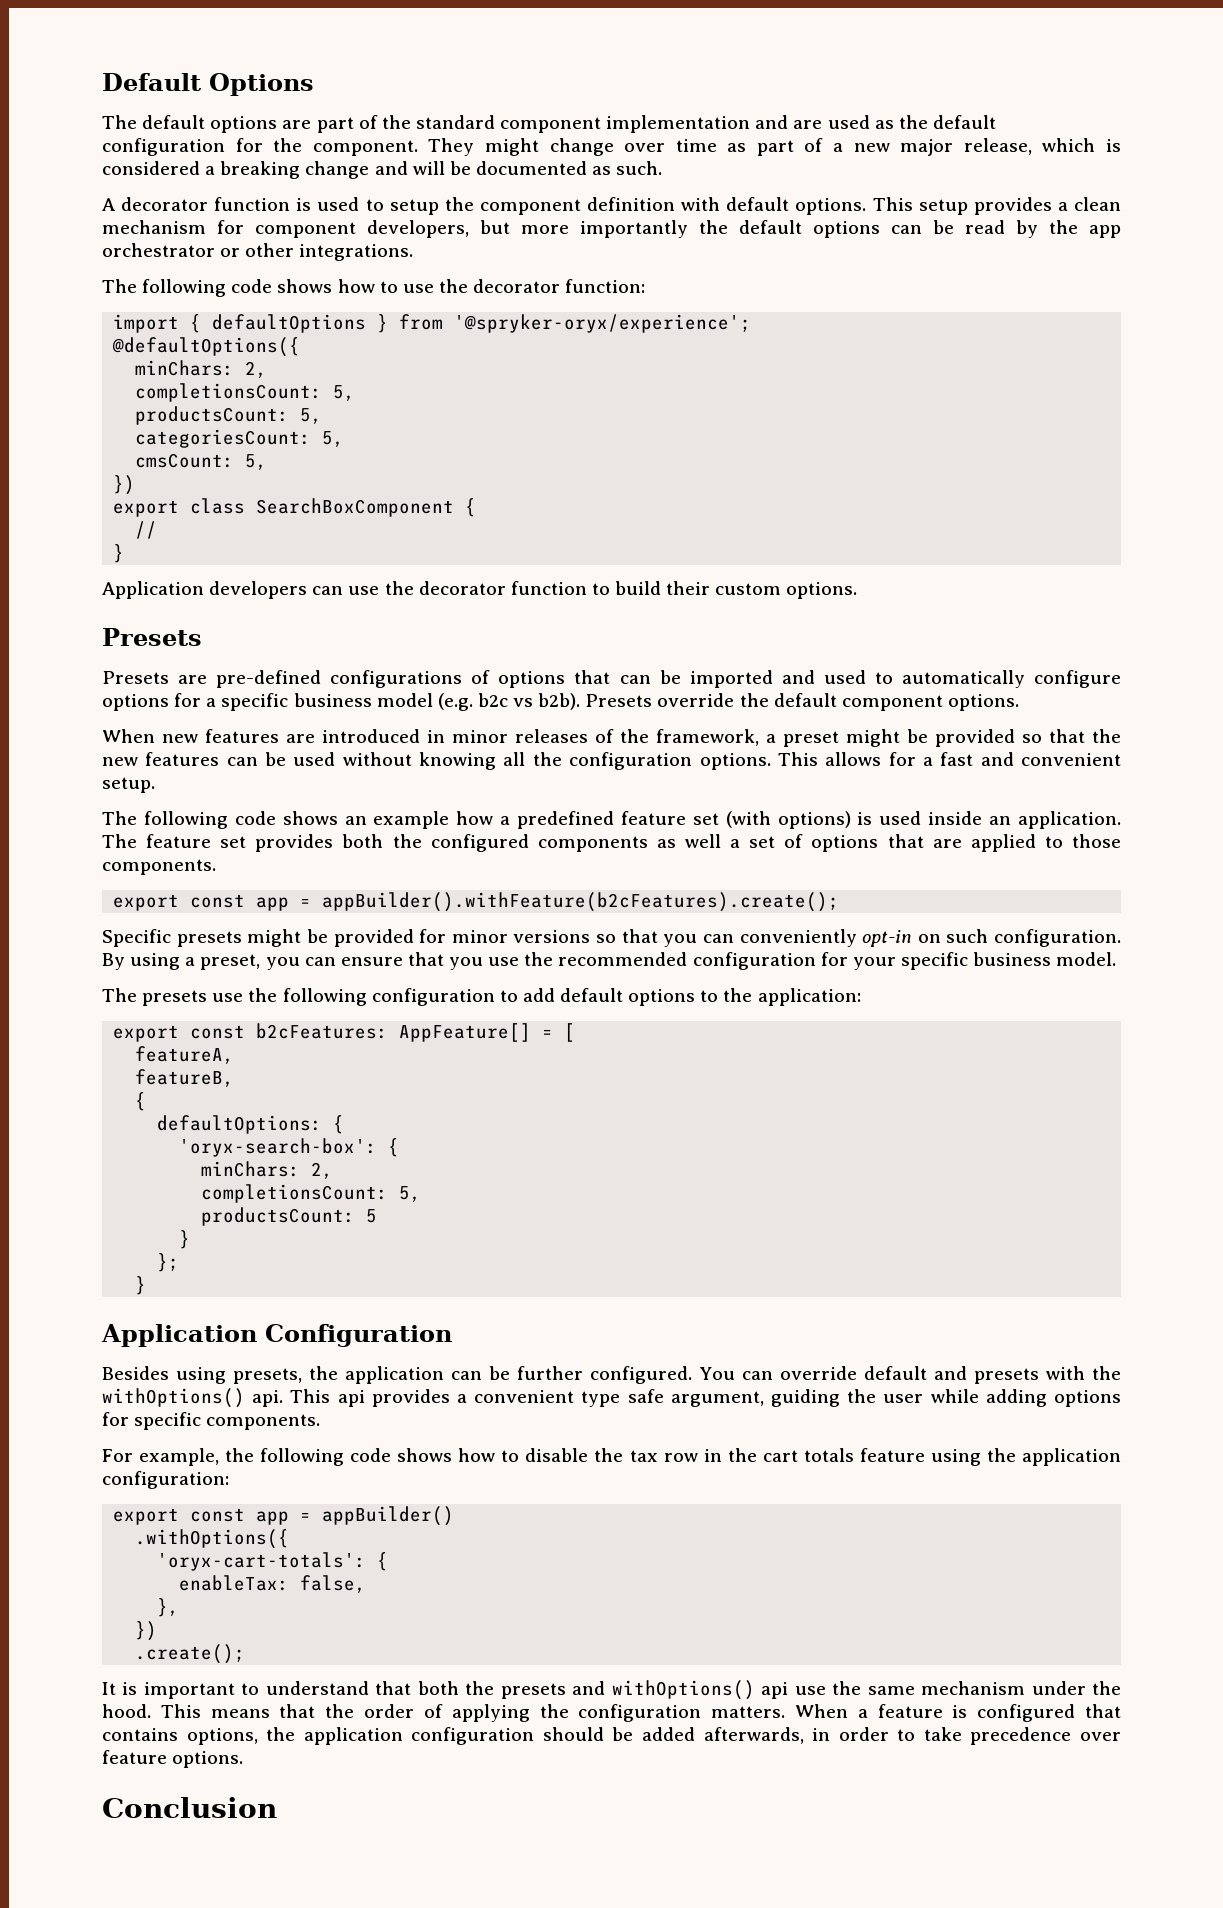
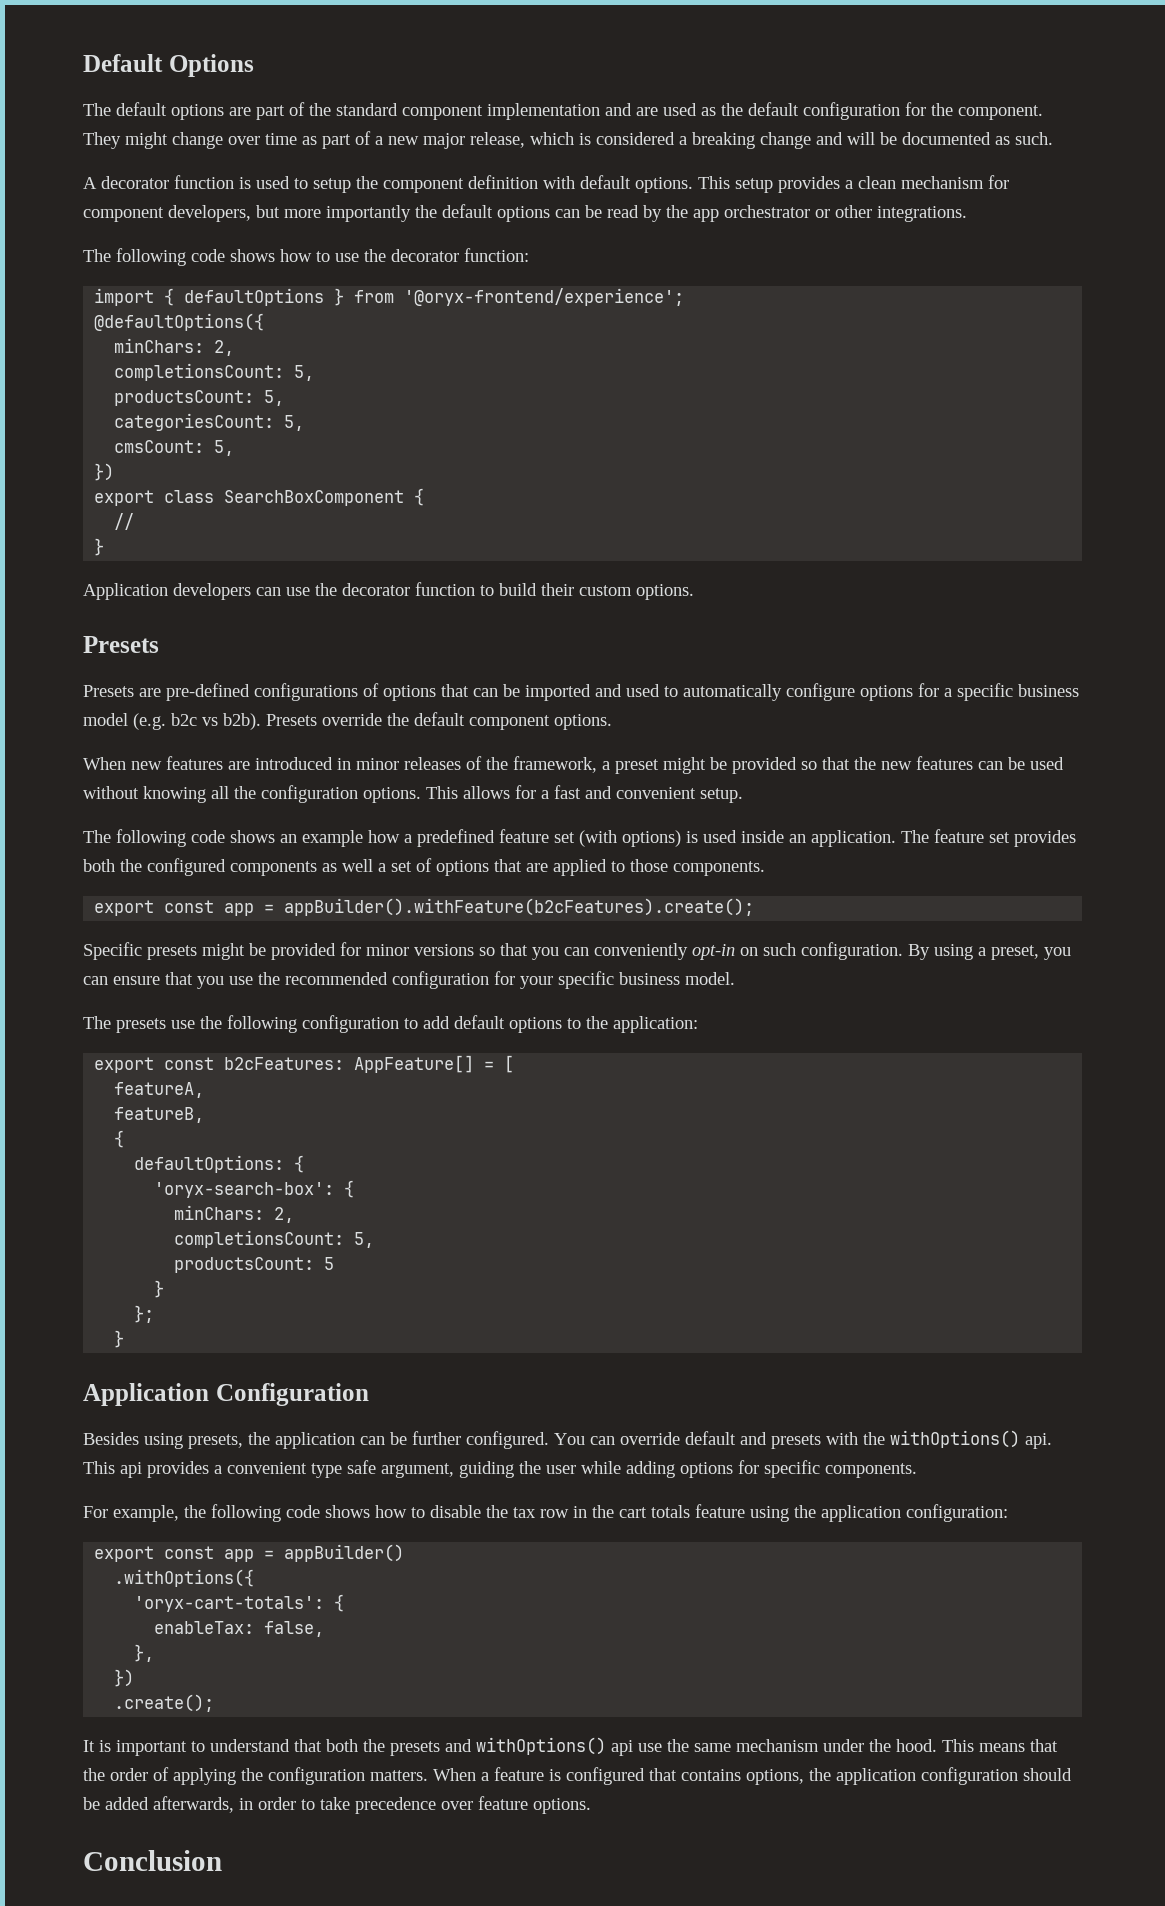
[454,314,752,333] '@spryker-oryx/experience'; -> [404,288,685,306] '@oryx-frontend/experience';

